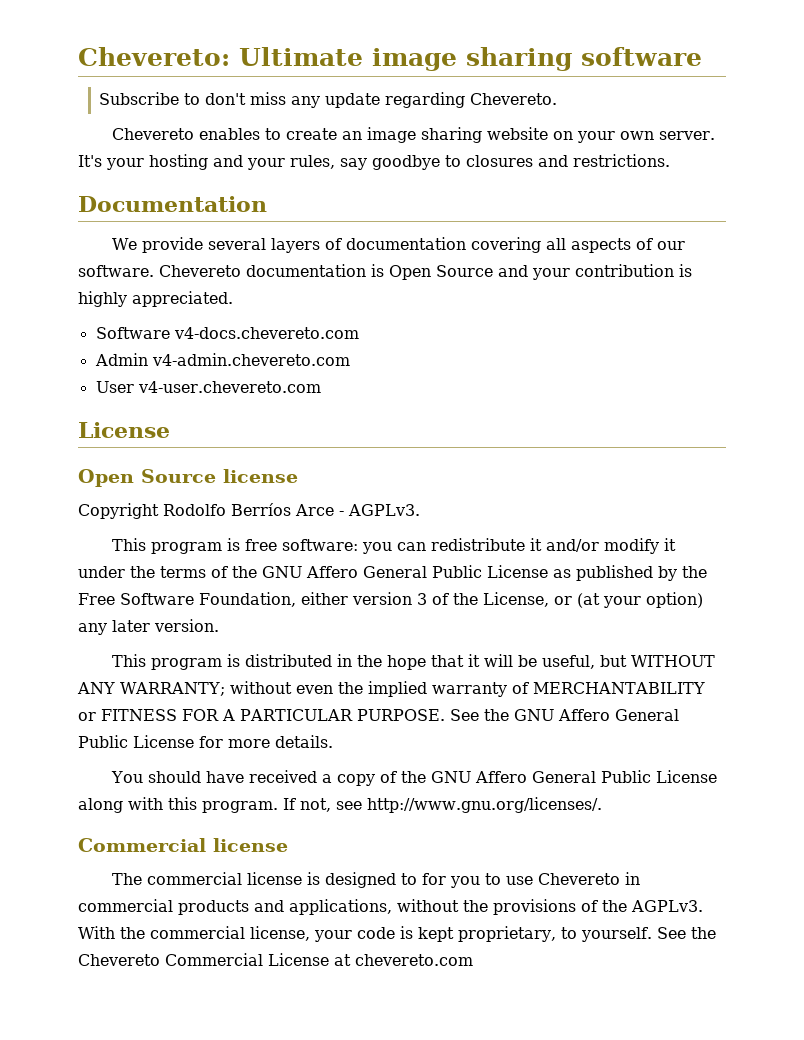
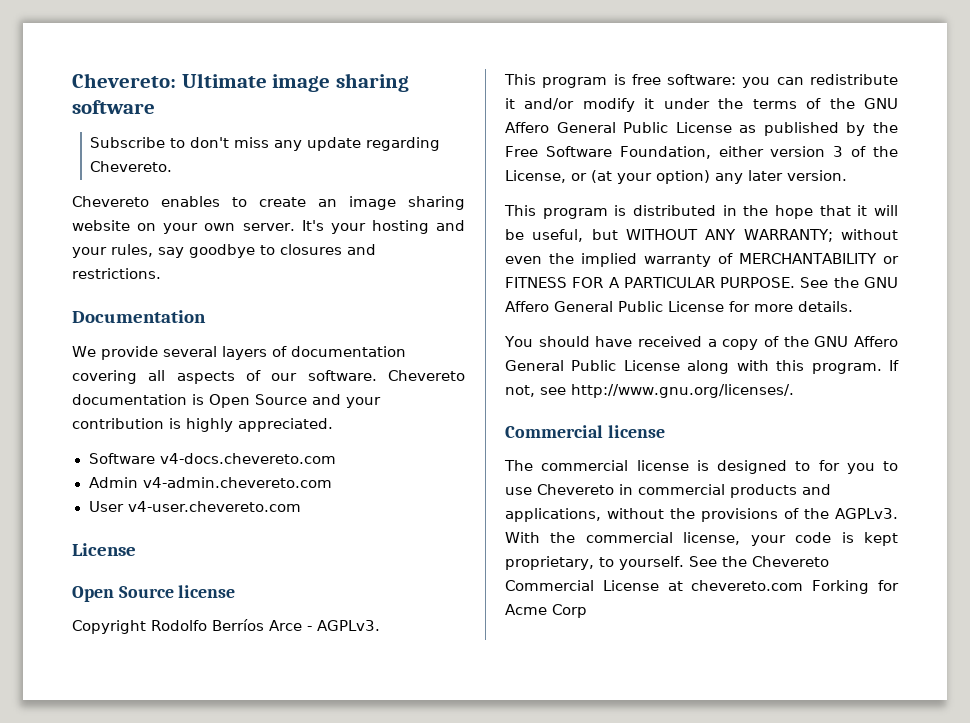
(473, 960) none -> [812,580,899,594] [505,604,587,618] Forking for Acme Corp

